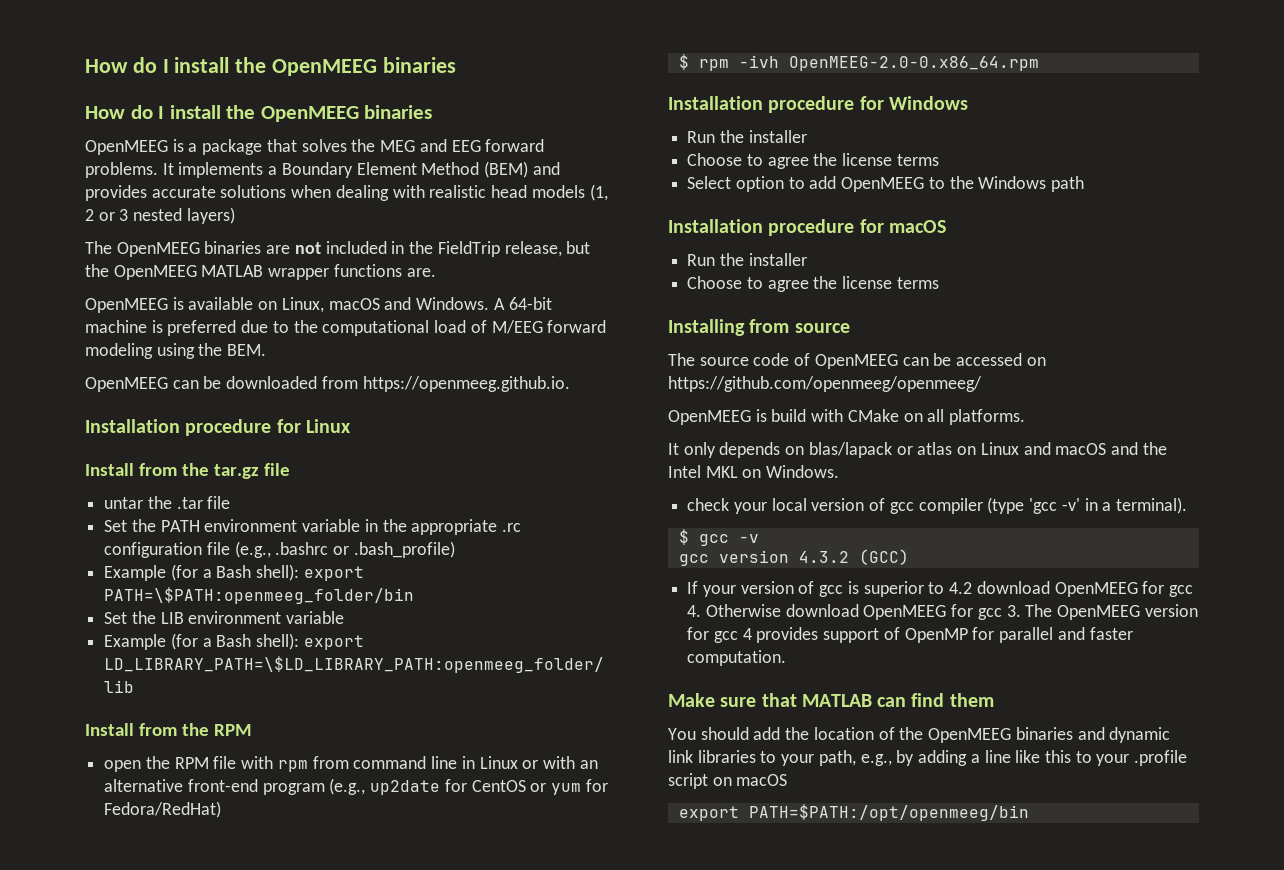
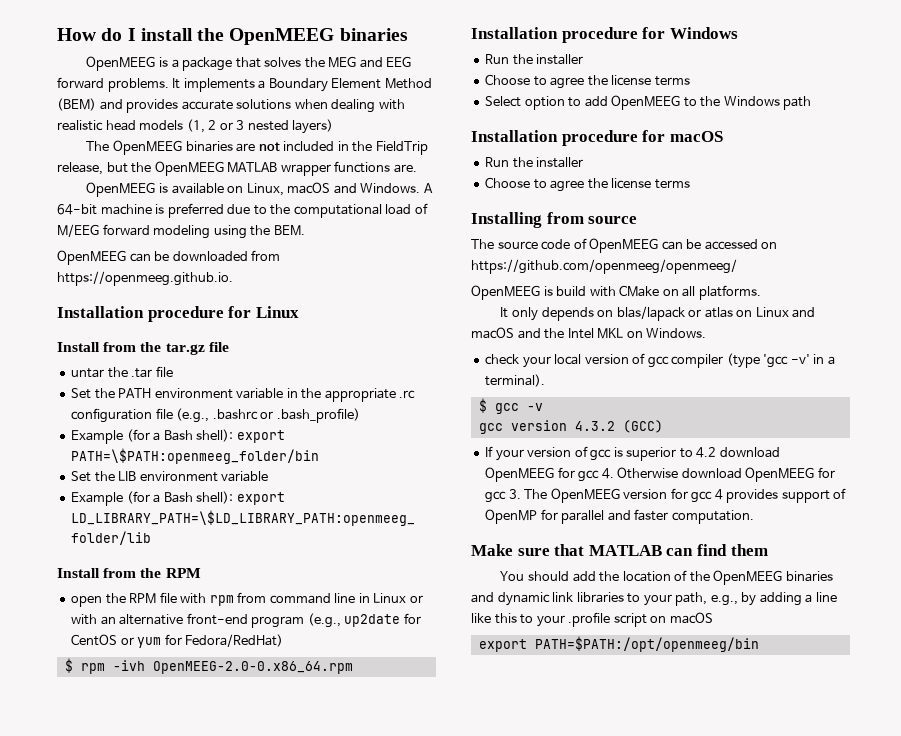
[85,57,456,76] [85,105,433,122] How do I install the OpenMEEG binaries // How do I install the OpenMEEG binaries -> [57,28,408,45] How do I install the OpenMEEG binaries

